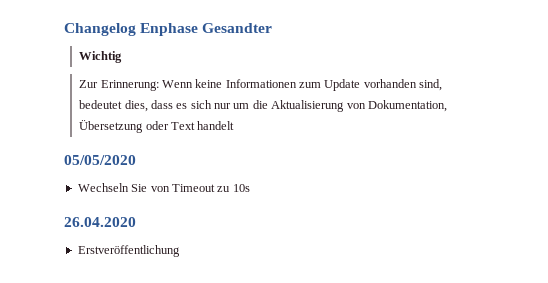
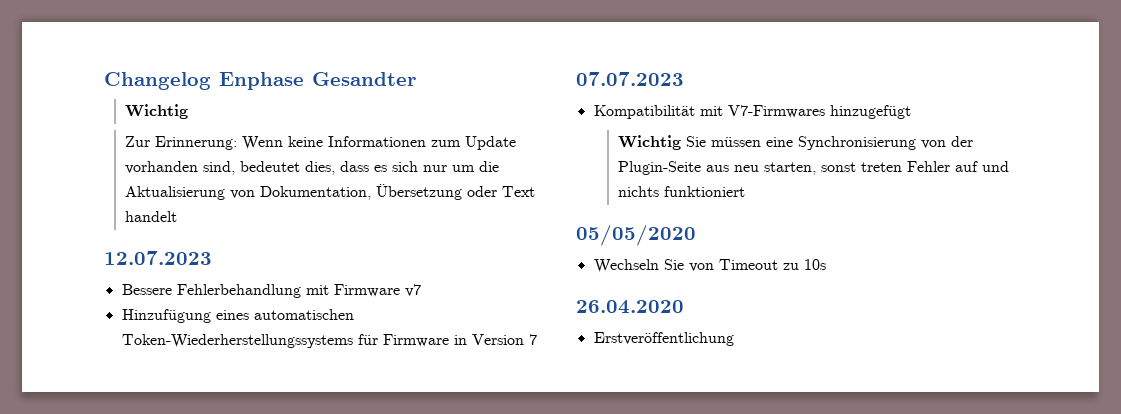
(235, 125) none -> [104,251,212,265] [121,284,421,298] [121,309,354,323] [121,334,537,348] [576,72,684,86] [593,105,911,119] [618,135,974,150] [618,161,1010,175] [618,186,746,197] // 12.07.2023 // Bessere Fehlerbehandlung mit Firmware v7 // Hinzufügung eines automatischen Token-Wiederherstellungssystems für Firmware in Version 7 // 07.07.2023 // Kompatibilität mit V7-Firmwares hinzugefügt // Wichtig Sie müssen eine Synchronisierung von der Plugin-Seite aus neu starten, sonst treten Fehler auf und nichts funktioniert

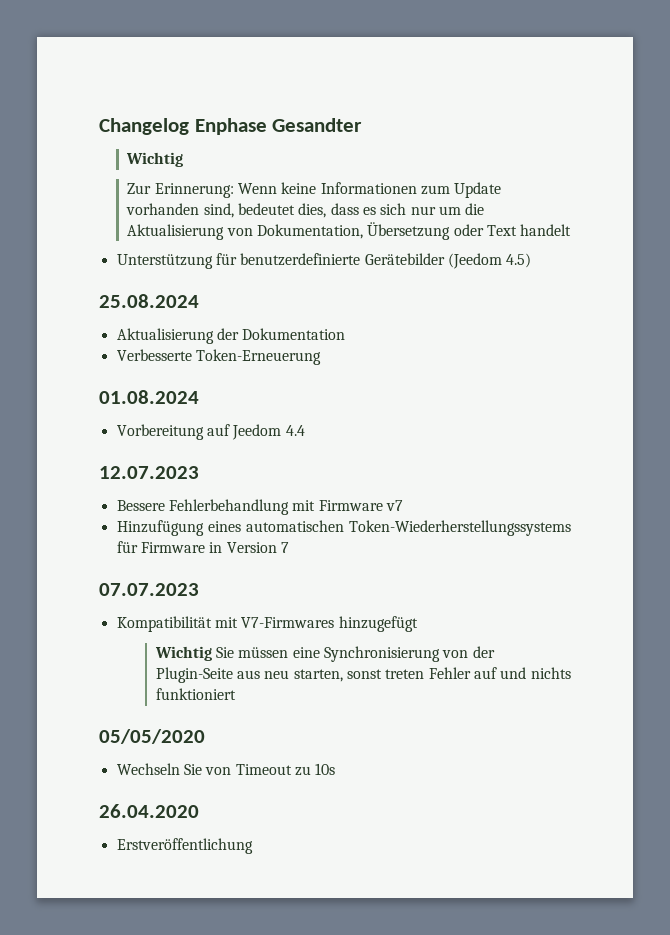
(178, 216) none -> [116,253,532,269] [99,294,199,308] [116,328,346,344] [116,349,321,365] [99,390,199,404] [116,424,305,440] // Unterstützung für benutzerdefinierte Gerätebilder (Jeedom 4.5) // 25.08.2024 // Aktualisierung der Dokumentation // Verbesserte Token-Erneuerung // 01.08.2024 // Vorbereitung auf Jeedom 4.4

